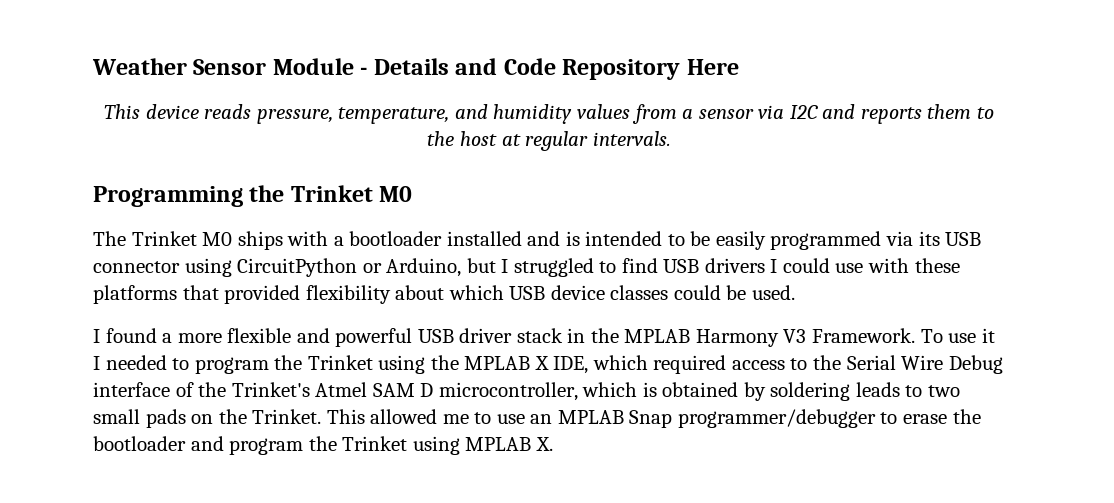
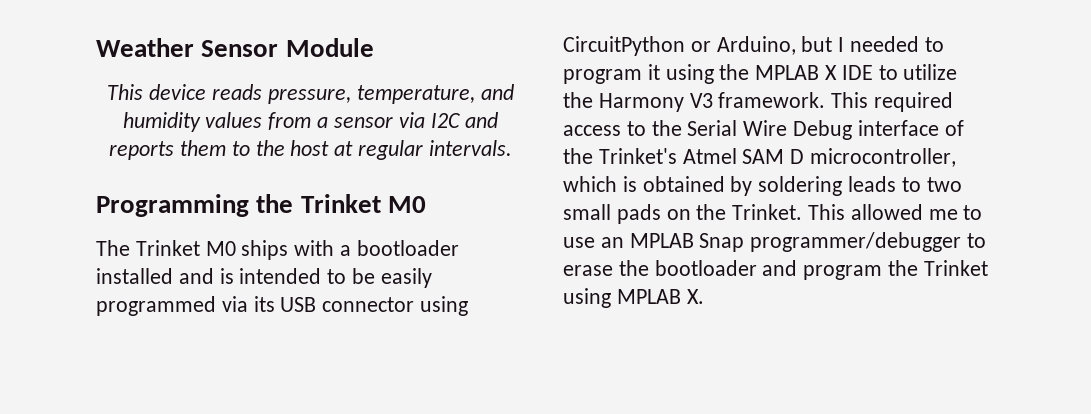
[360,58,739,80] - Details and Code Repository Here -> (374, 47) none
[513,258,960,277] [93,285,795,304] [93,328,995,347] [93,356,100,370] struggled to find USB drivers I could use with these platforms that provided flexibility about which USB device classes could be used. // I found a more flexible and powerful USB driver stack in the MPLAB Harmony V3 Framework. To use it I -> (845, 44) none
[274,355,373,370] the Trinket -> [647,64,660,80] it
[553,355,648,374] IDE, which -> [841,64,958,80] [563,92,869,112] IDE to utilize the Harmony V3 framework. This

